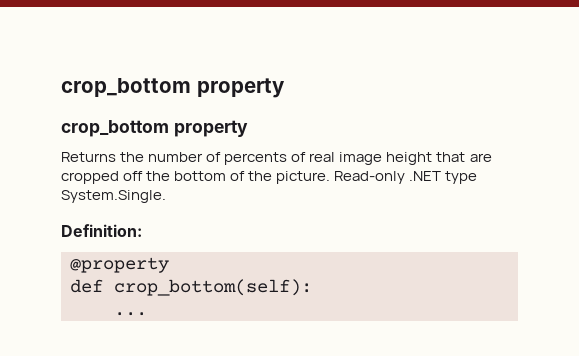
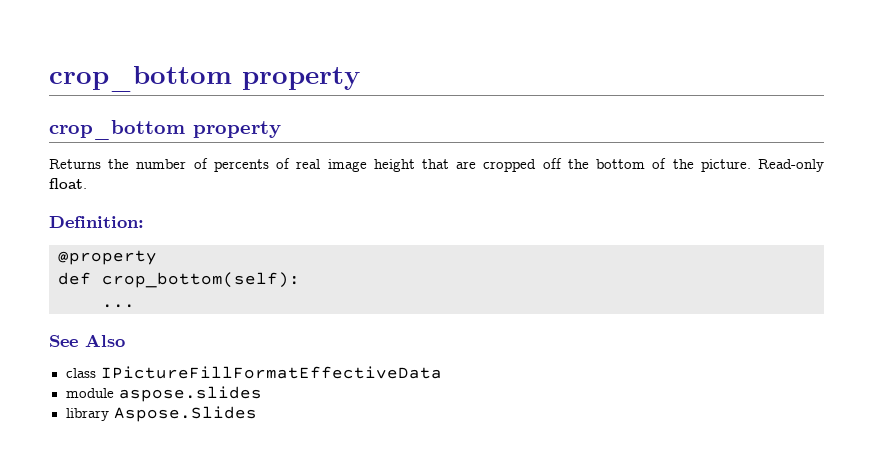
[409,171,478,184] [61,190,166,203] .NET type System.Single. -> [49,178,87,189] float.
(147, 314) none -> [49,334,125,347] [65,366,442,379] [65,386,262,402] [65,406,257,422] // See Also // class IPictureFillFormatEffectiveData // module aspose.slides // library Aspose.Slides

